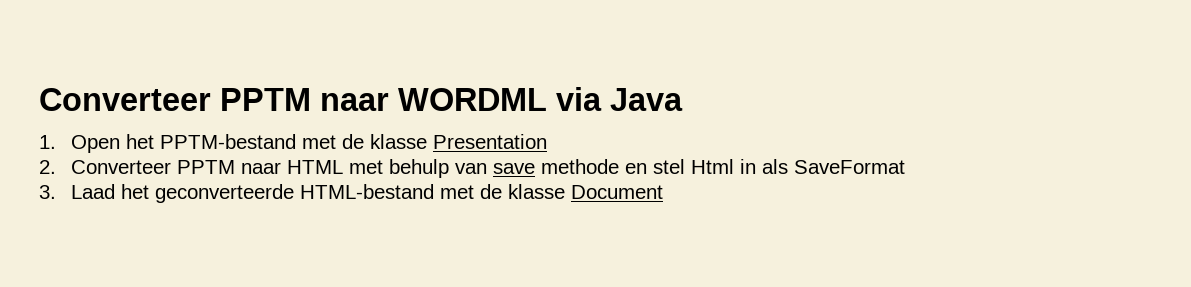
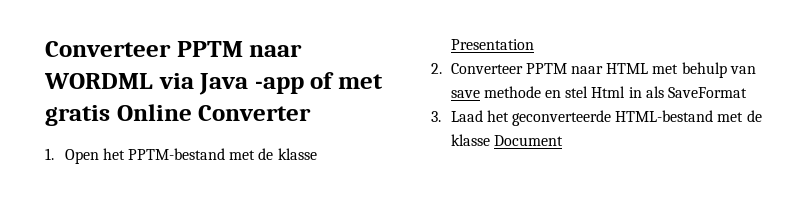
(683, 99) none -> [254,72,384,94] [45,104,312,126] -app of met gratis Online Converter

